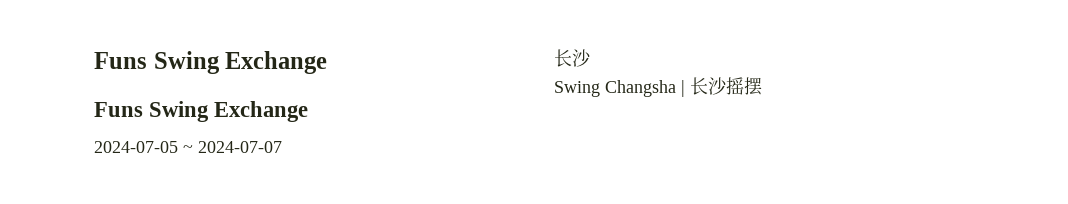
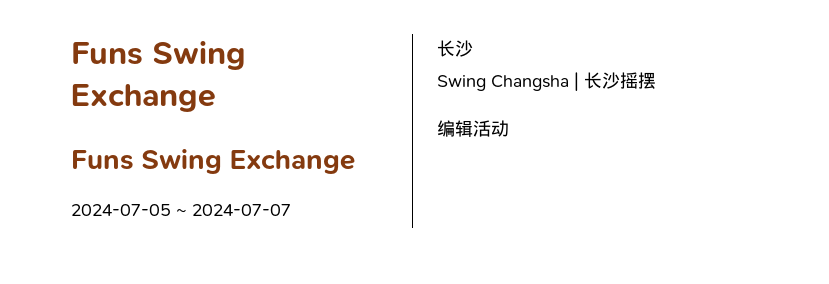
(762, 86) none -> [437,120,509,137] // 编辑活动

